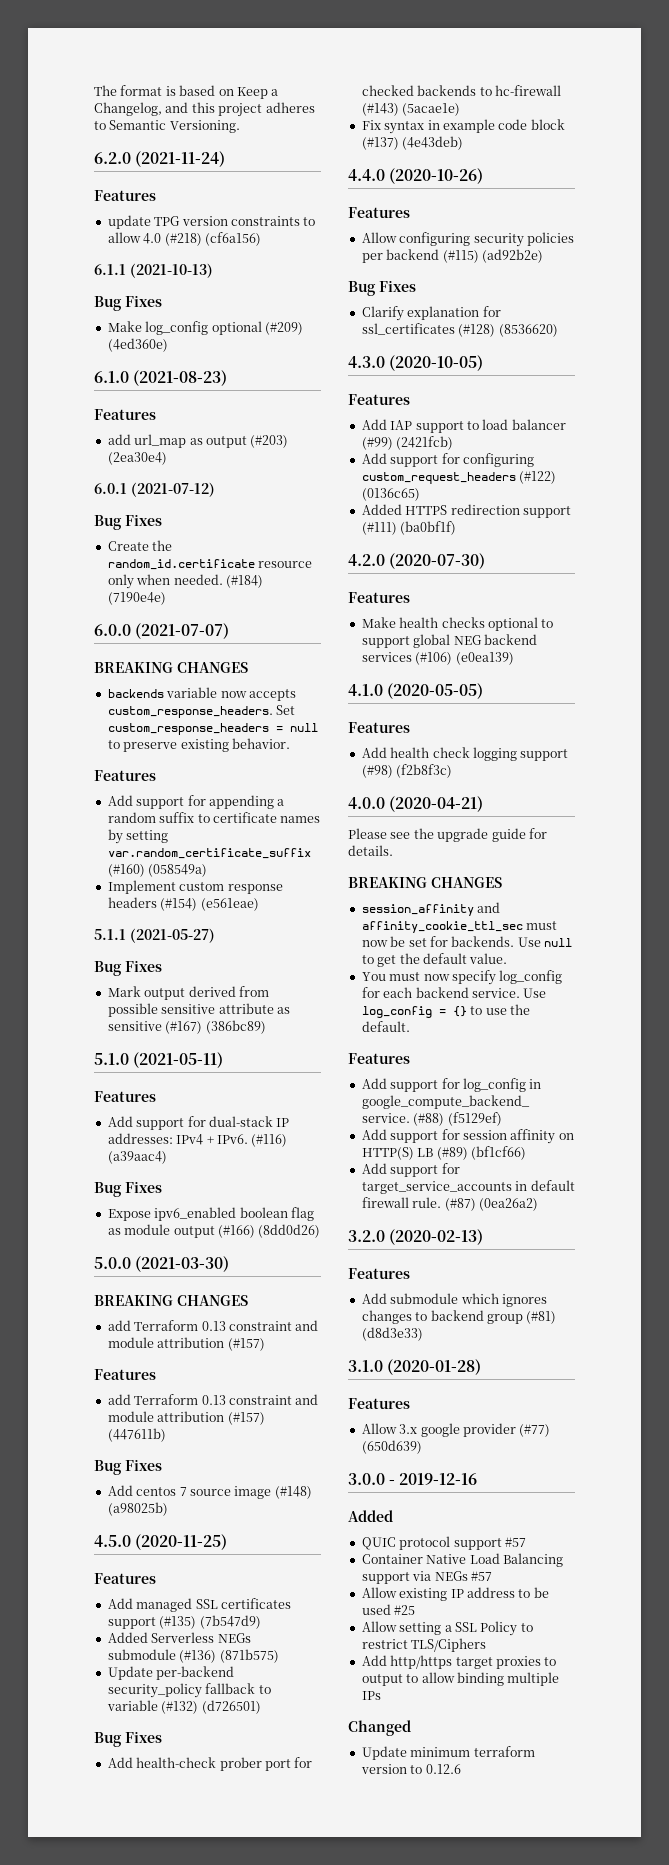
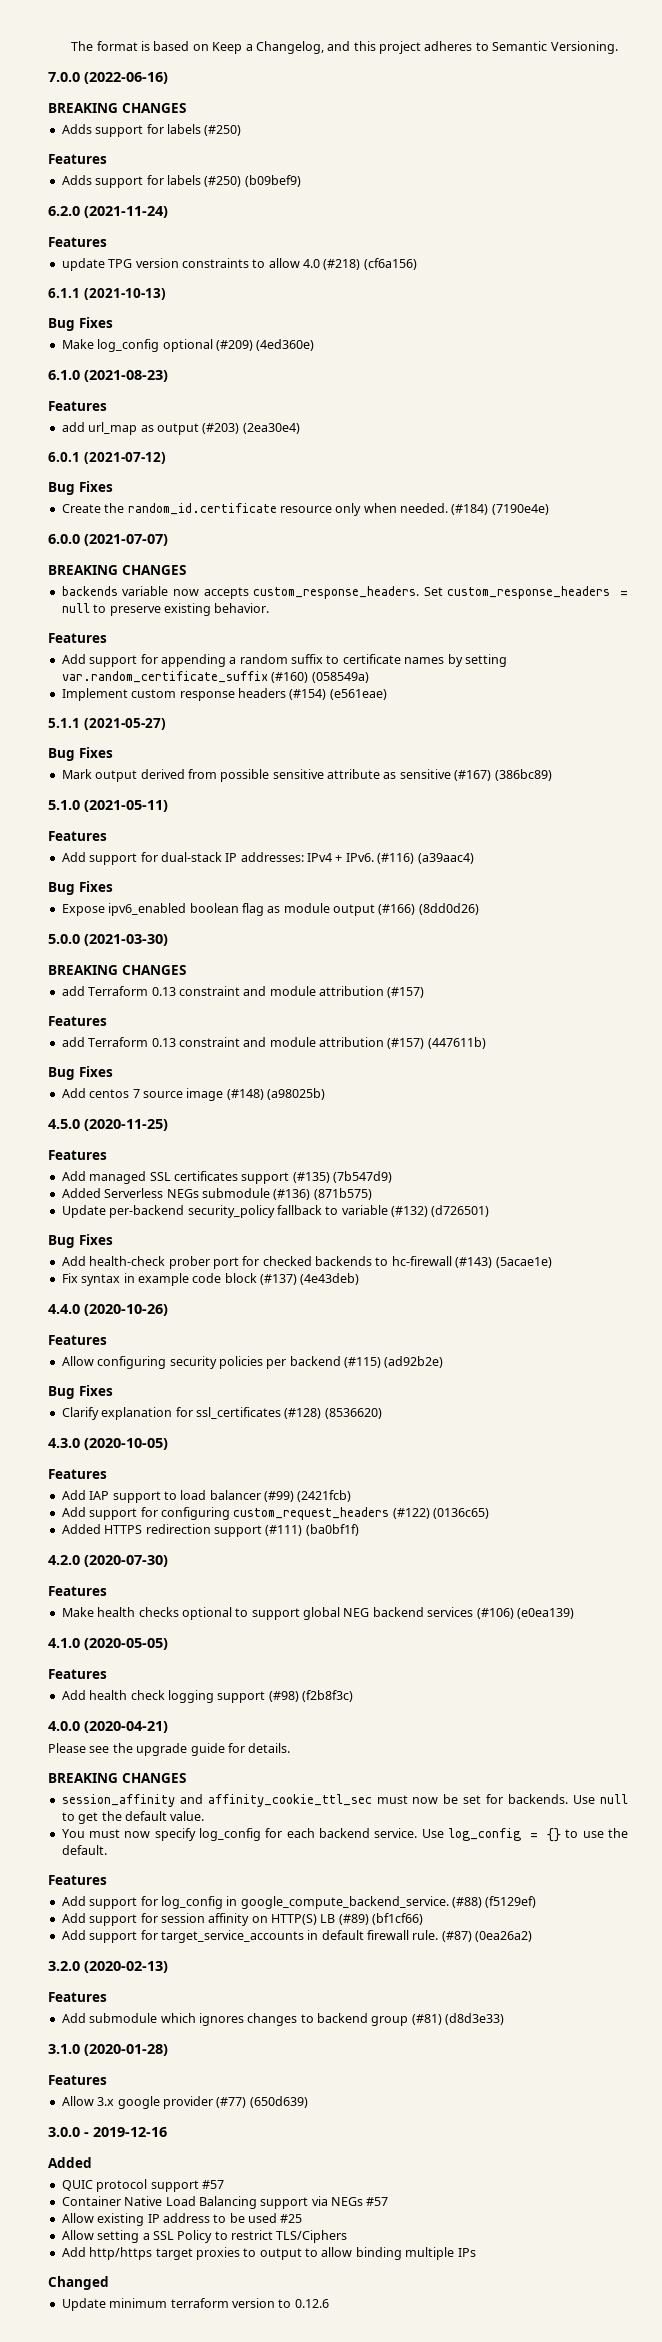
(240, 126) none -> [48,72,168,84] [48,103,186,113] [61,124,242,137] [48,154,107,164] [61,175,301,188] // 7.0.0 (2022-06-16) // BREAKING CHANGES // Adds support for labels (#250) // Features // Adds support for labels (#250) (b09bef9)

